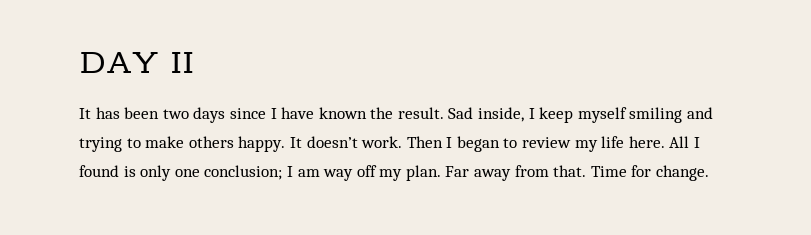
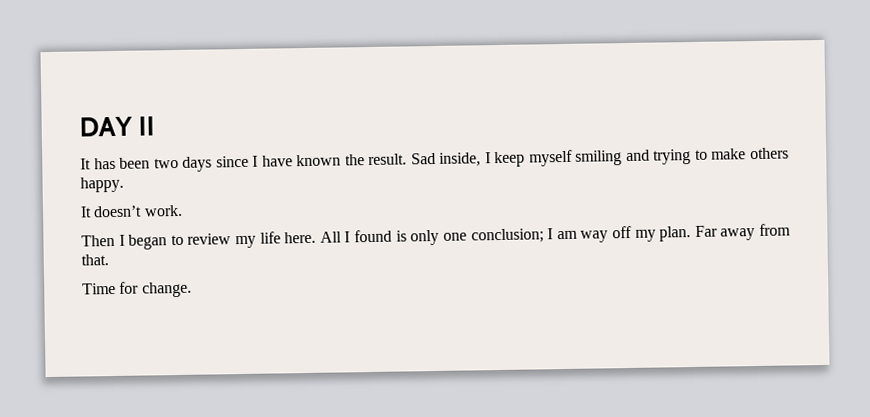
(286, 144) none -> (124, 184) //
(403, 142) none -> (183, 210) //
(587, 171) none -> (109, 260) //

